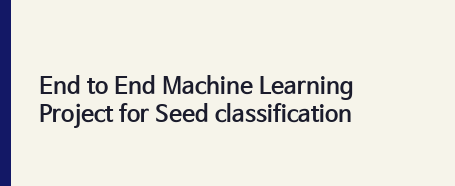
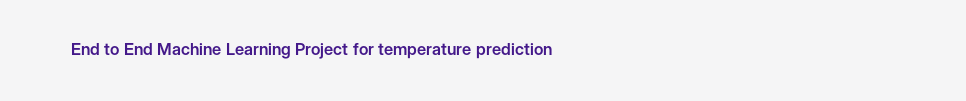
[155,102,353,123] Seed classification -> [378,43,552,59] temperature prediction

